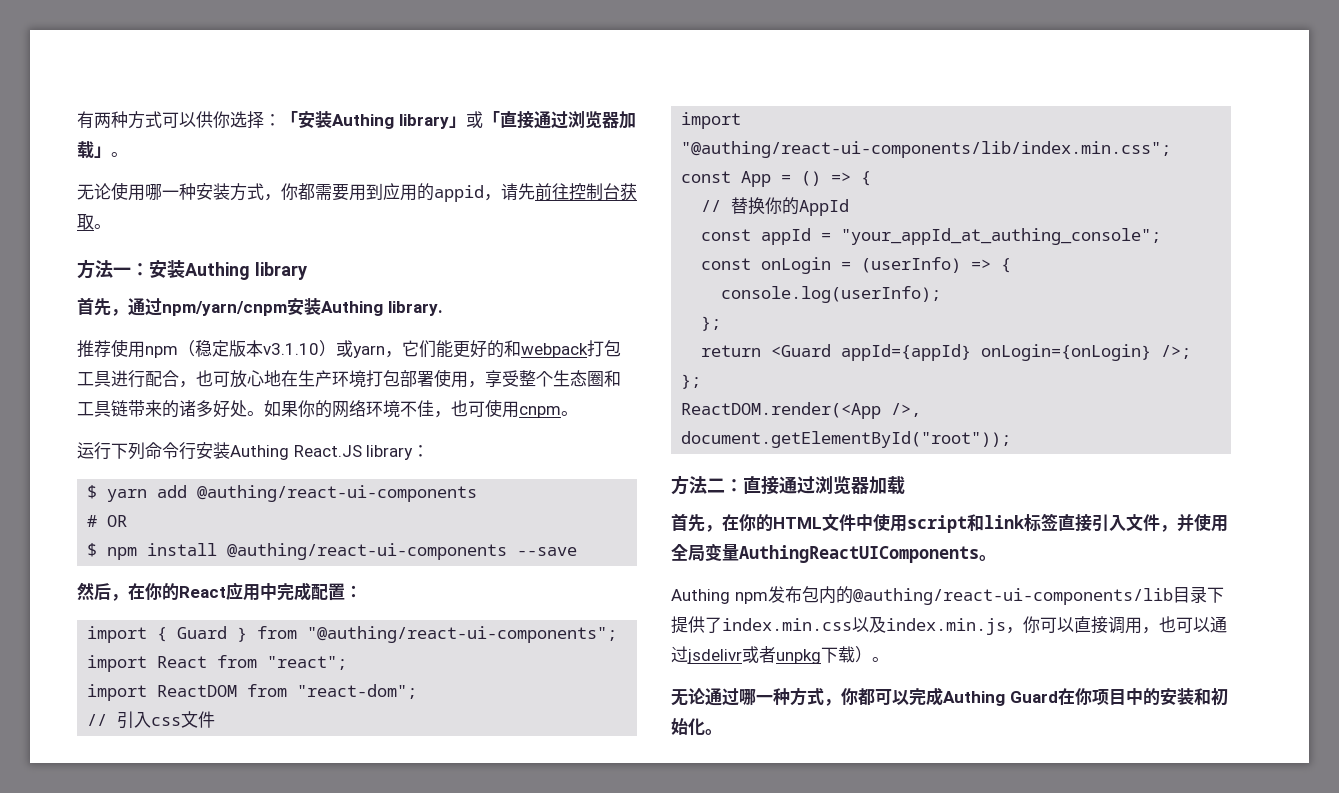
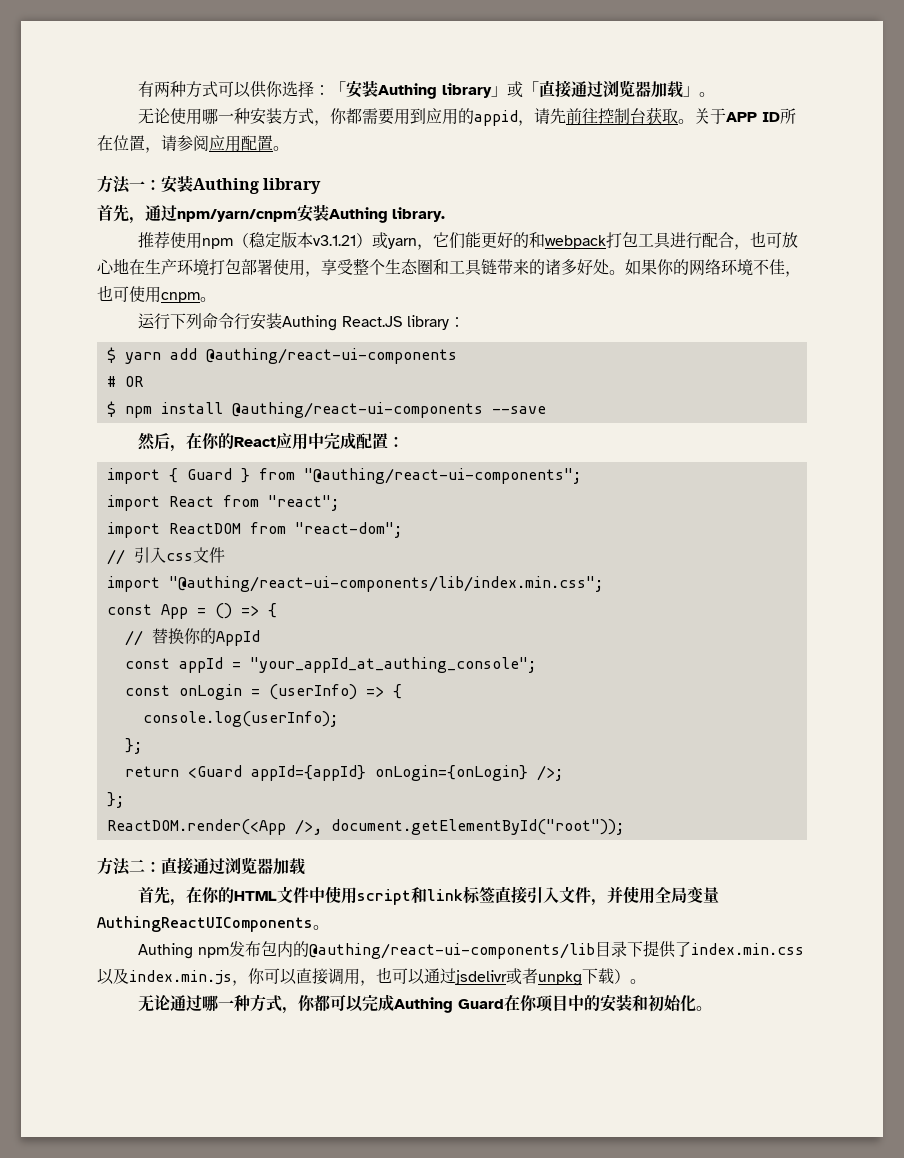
(111, 226) none -> [694,108,796,124] [97,135,289,153] 关于APP ID所在位置，请参阅应用配置。
[263,343,319,355] v3.1.10 -> [313,235,357,246] v3.1.21

